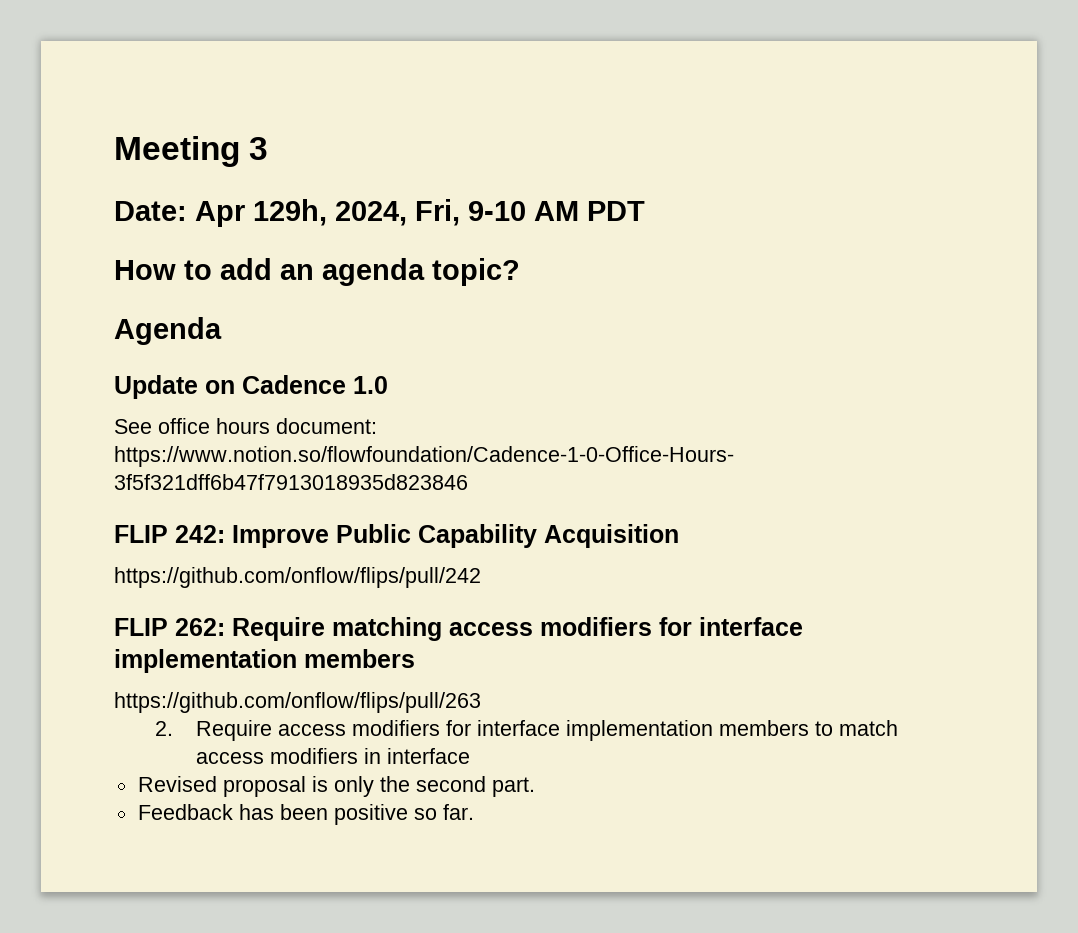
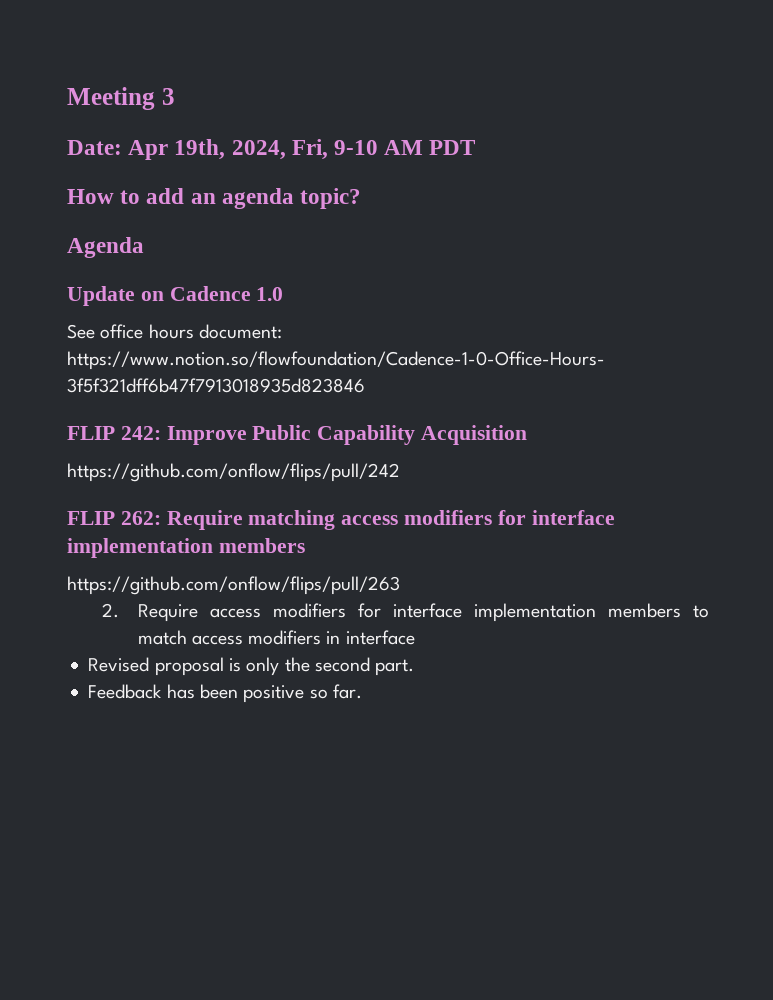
[253,199,327,226] 129h, -> [174,139,226,160] 19th,

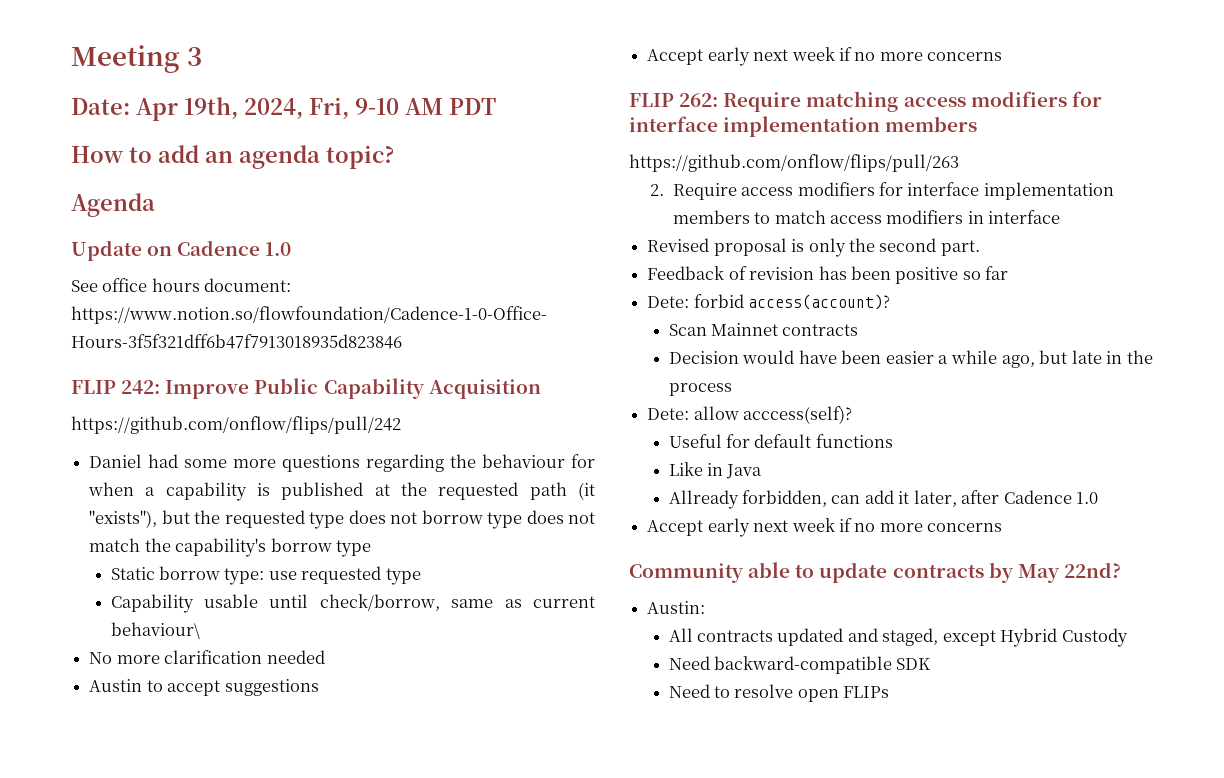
(400, 472) none -> [89,454,595,472] [88,482,595,501] [89,510,596,529] [89,538,371,557] [110,566,421,585] [110,594,595,613] [110,622,200,639] [89,650,325,664] [89,679,319,696] [647,47,1003,66] // Daniel had some more questions regarding the behaviour for when a capability is published at the requested path (it "exists"), but the requested type does not borrow type does not match the capability's borrow type // Static borrow type: use requested type // Capability usable until check/borrow, same as current behaviour\ // No more clarification needed // Austin to accept suggestions // Accept early next week if no more concerns
(163, 691) none -> [728,266,815,280] of revision
[332,684,362,699] far. -> [985,266,1009,280] [647,294,891,310] [668,323,859,336] [668,350,1153,368] [668,383,732,396] [647,406,853,424] [668,434,893,448] [668,462,763,479] [668,490,1099,509] [647,518,1003,537] [629,562,1121,583] [647,601,706,614] [668,628,1128,647] [668,656,932,674] [668,684,890,702] far // Dete: forbid access(account)? // Scan Mainnet contracts // Decision would have been easier a while ago, but late in the process // Dete: allow acccess(self)? // Useful for default functions // Like in Java // Allready forbidden, can add it later, after Cadence 1.0 // Accept early next week if no more concerns // Community able to update contracts by May 22nd? // Austin: // All contracts updated and staged, except Hybrid Custody // Need backward-compatible SDK // Need to resolve open FLIPs

